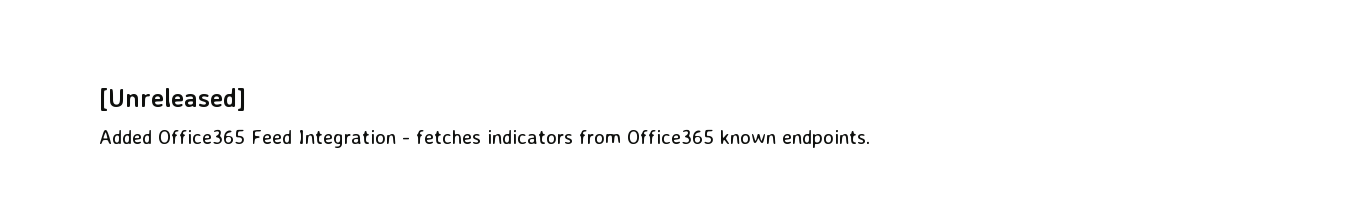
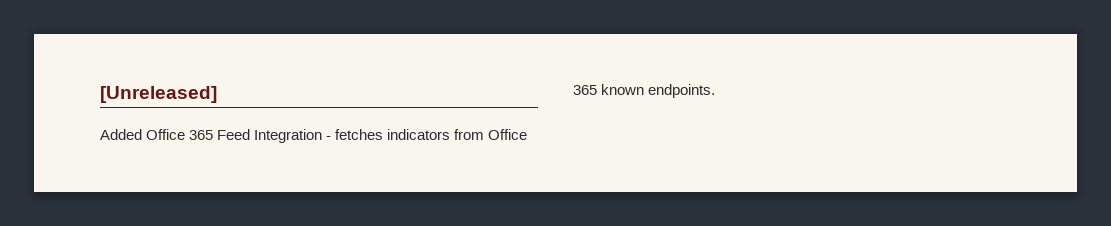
[158,129,245,144] Office365 -> [146,129,214,140] Office 365
[627,129,714,144] Office365 -> [488,129,528,140] [573,85,597,95] Office 365

